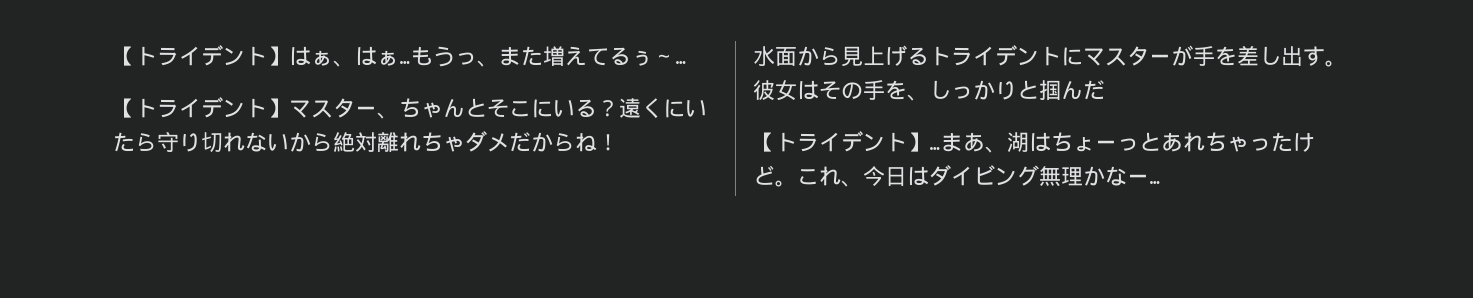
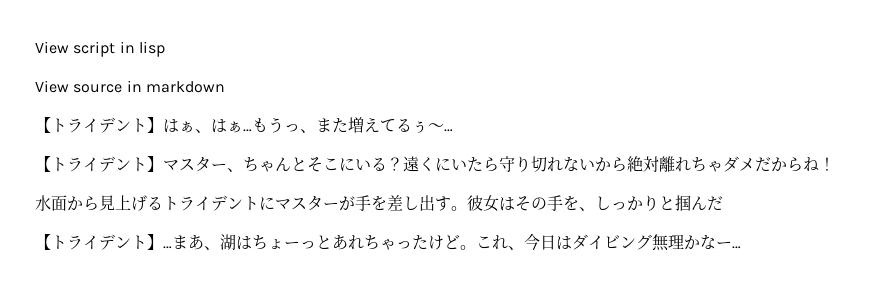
(113, 56) none -> [35,41,165,57] [35,80,225,93] View script in lisp // View source in markdown //

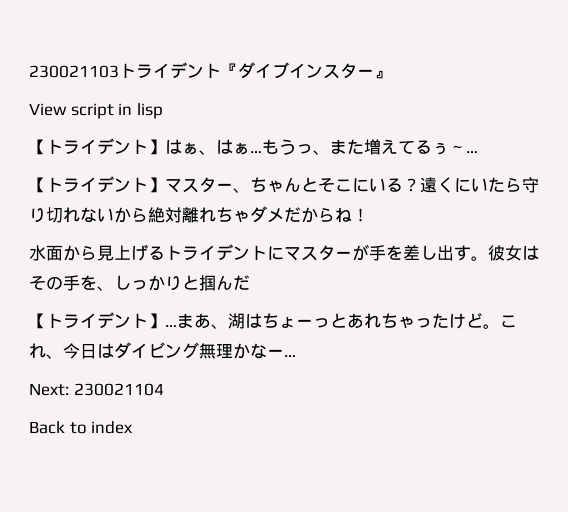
(35, 47) none -> [29,62,391,79] 230021103トライデント『ダイブインスター』 //
[35,80,225,93] // View source in markdown -> (163, 111) none
(741, 247) none -> [29,383,164,396] [29,421,133,434] // Next: 230021104 // Back to index

